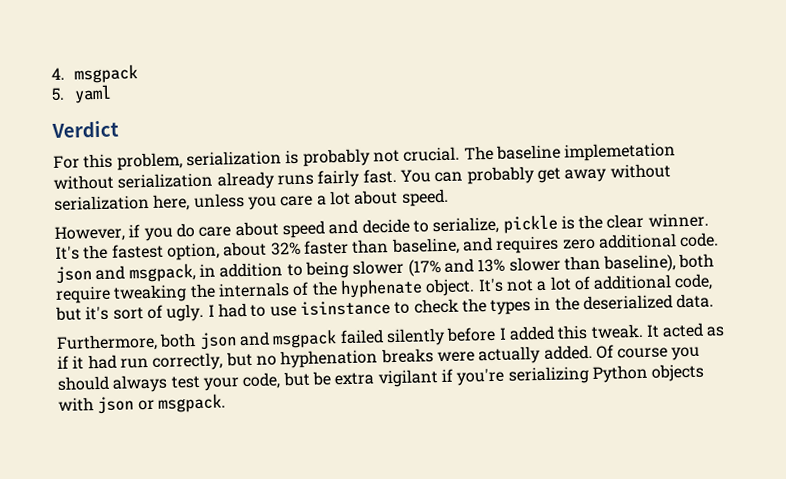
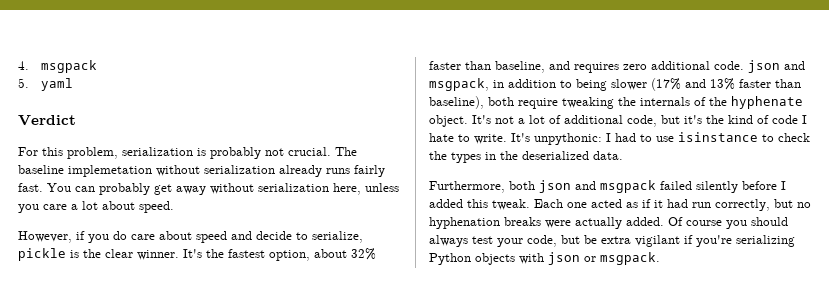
[508,256,561,272] slower -> [739,79,771,88] faster
[112,303,205,322] sort of ugly. -> [706,115,807,124] [429,133,602,145] the kind of code I hate to write. It's unpythonic:
[645,324,660,338] It -> [534,199,587,208] Each one

